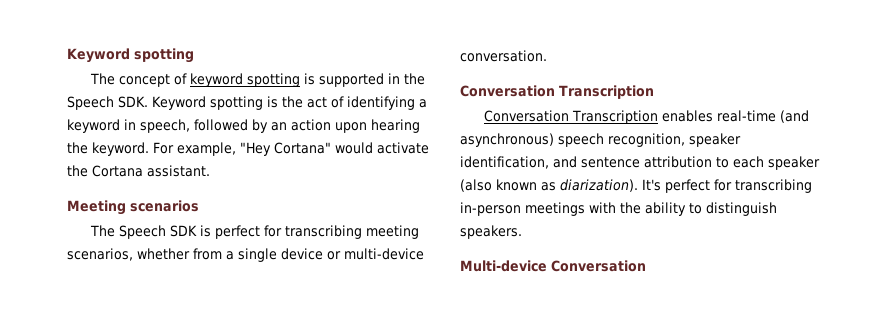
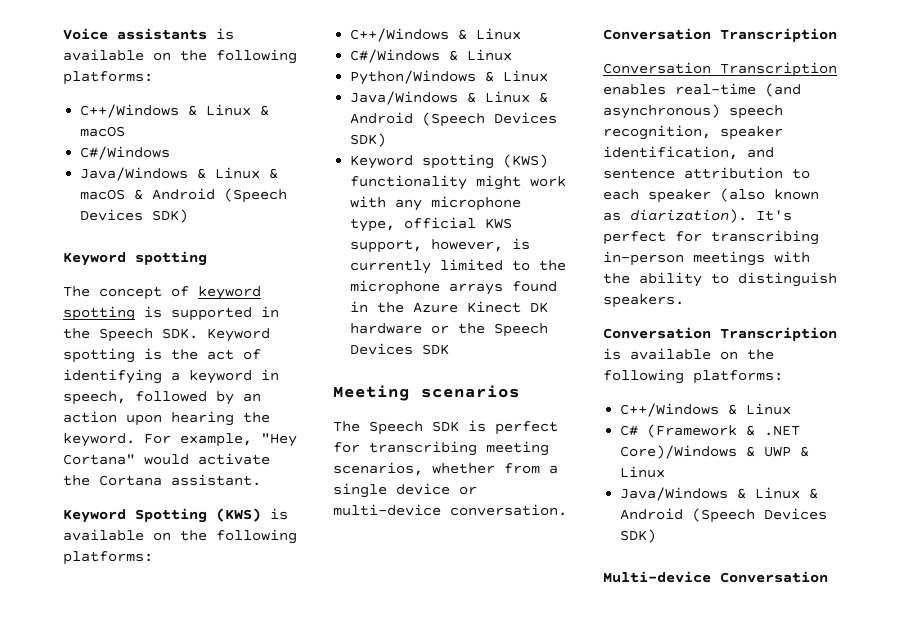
(67, 55) none -> [63,28,234,40] [63,49,297,64] [63,71,153,85] [80,104,270,118] [80,126,126,137] [80,146,171,160] [80,167,279,181] [80,188,288,203] [80,209,189,223] Voice assistants is available on the following platforms: // C++/Windows & Linux & macOS // C#/Windows // Java/Windows & Linux & macOS & Android (Speech Devices SDK) //
(210, 171) none -> [63,508,288,523] [63,529,297,544] [63,551,153,565] [350,28,522,42] [350,49,513,63] [350,70,549,85] [350,91,549,105] [350,112,558,127] [350,133,387,147] [350,154,549,169] [350,175,567,190] [350,196,522,211] [350,217,513,232] [350,238,531,253] [350,259,567,274] [350,280,558,295] [350,301,549,313] [350,323,549,337] [350,343,450,355] // Keyword Spotting (KWS) is available on the following platforms: // C++/Windows & Linux // C#/Windows & Linux // Python/Windows & Linux // Java/Windows & Linux & Android (Speech Devices SDK) // Keyword spotting (KWS) functionality might work with any microphone type, official KWS support, however, is currently limited to the microphone arrays found in the Azure Kinect DK hardware or the Speech Devices SDK
(522, 232) none -> [603,327,837,341] [603,348,774,360] [603,369,783,384] [620,403,792,417] [620,424,801,438] [620,445,810,459] [620,466,666,478] [620,487,819,501] [620,508,828,523] [620,529,657,543] // Conversation Transcription is available on the following platforms: // C++/Windows & Linux // C# (Framework & .NET Core)/Windows & UWP & Linux // Java/Windows & Linux & Android (Speech Devices SDK)

